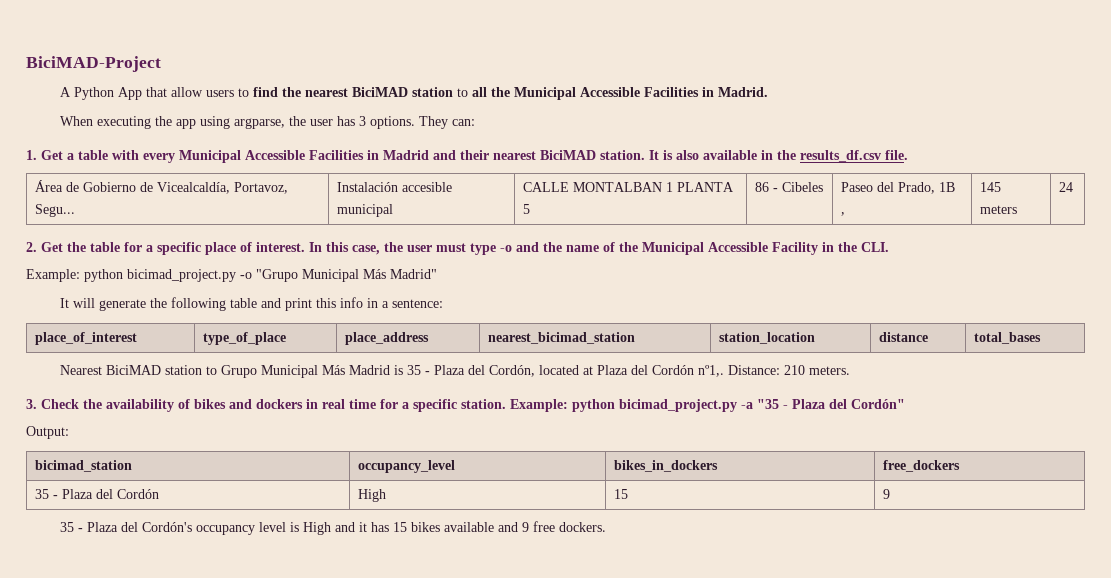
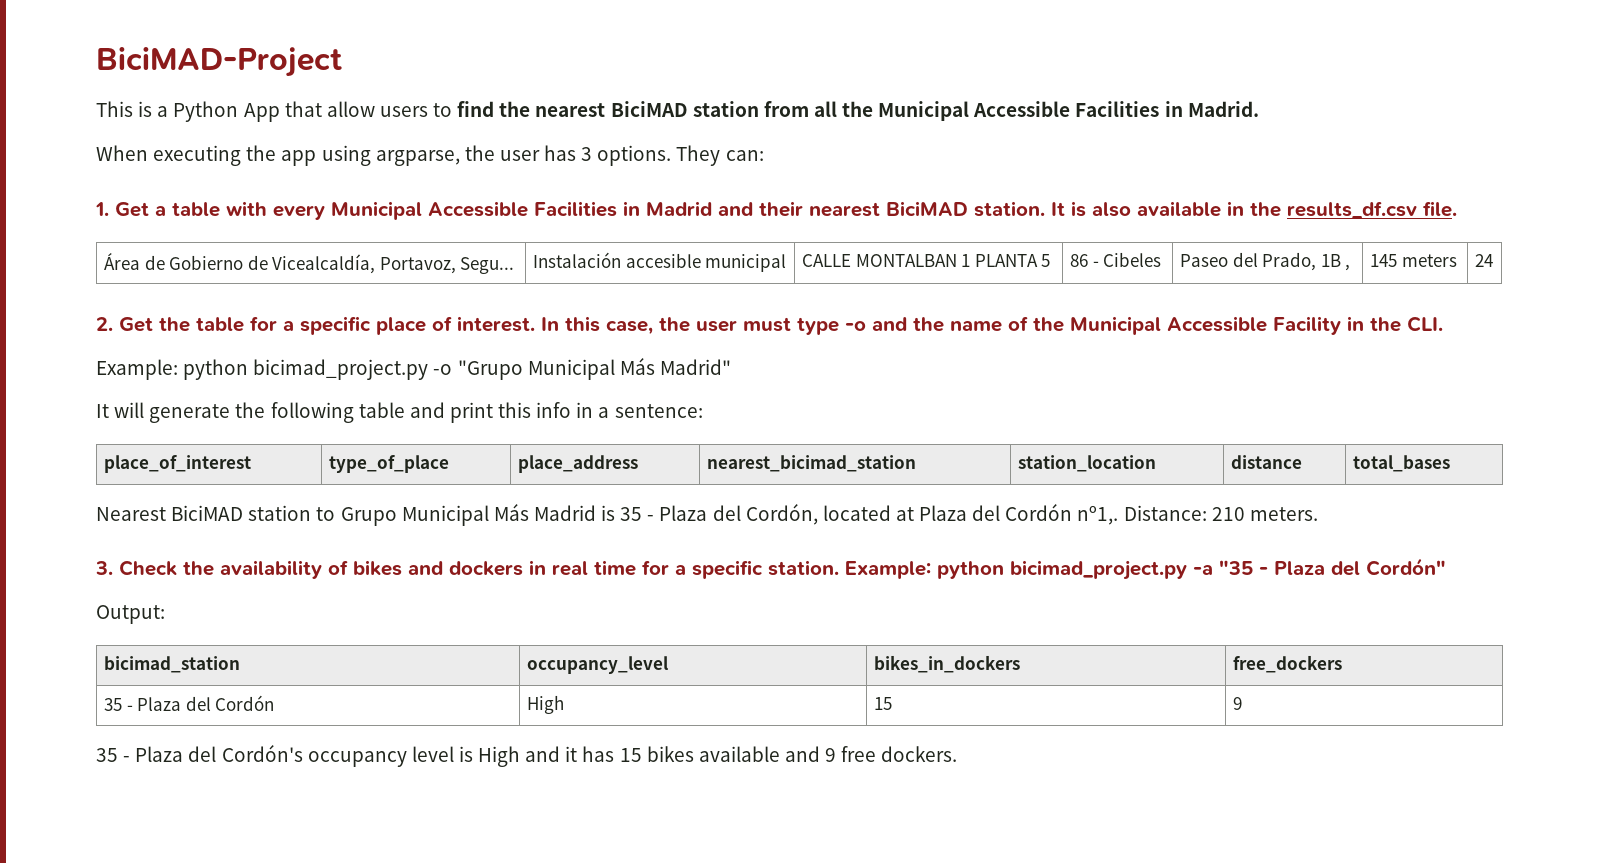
[60,87,72,97] A -> [96,101,169,117] This is a
[457,88,469,97] to -> [763,101,809,117] from

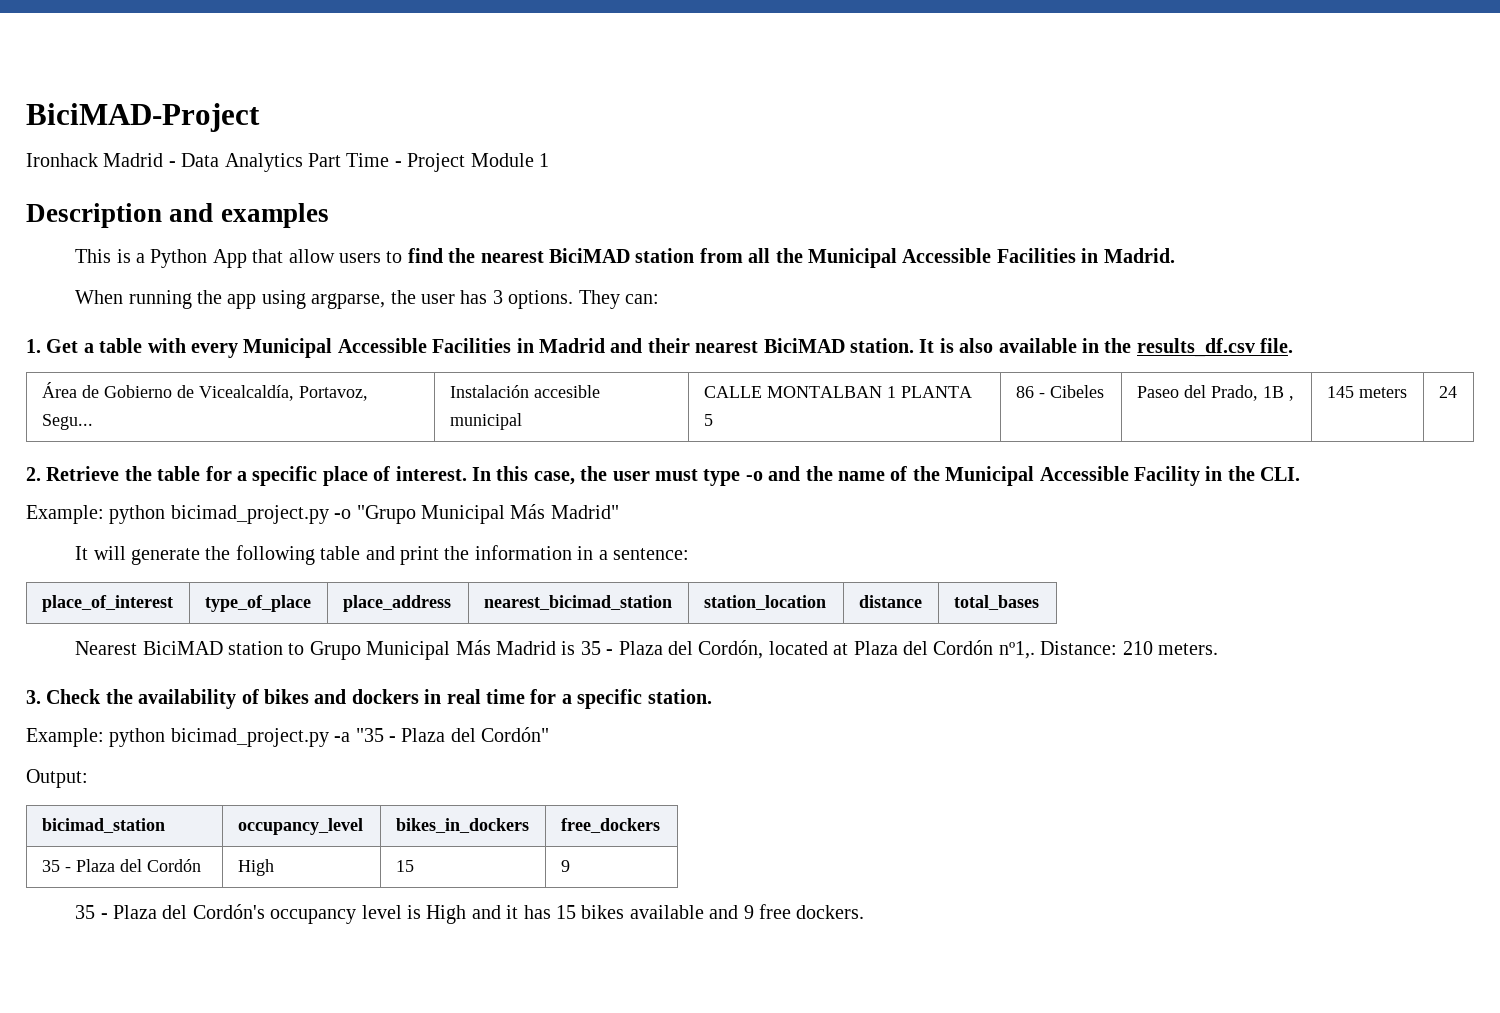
(342, 62) none -> [26,153,549,172] [26,203,329,228] // Ironhack Madrid - Data Analytics Part Time - Project Module 1 // Description and examples
[153,145,242,166] executing -> [128,290,192,309] running
[119,317,153,332] Get -> [46,466,120,481] Retrieve
[498,402,572,418] this info -> [444,545,572,560] the information
(839, 568) none -> (712, 696) //

